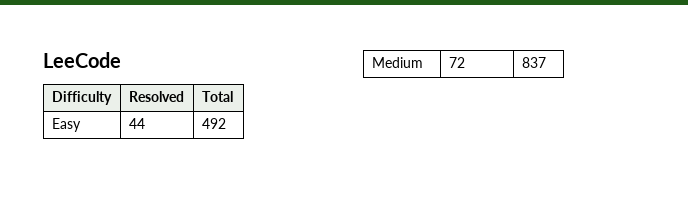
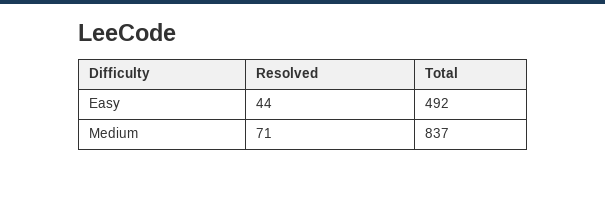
[448,57,465,68] 72 -> [256,128,273,138] 71

